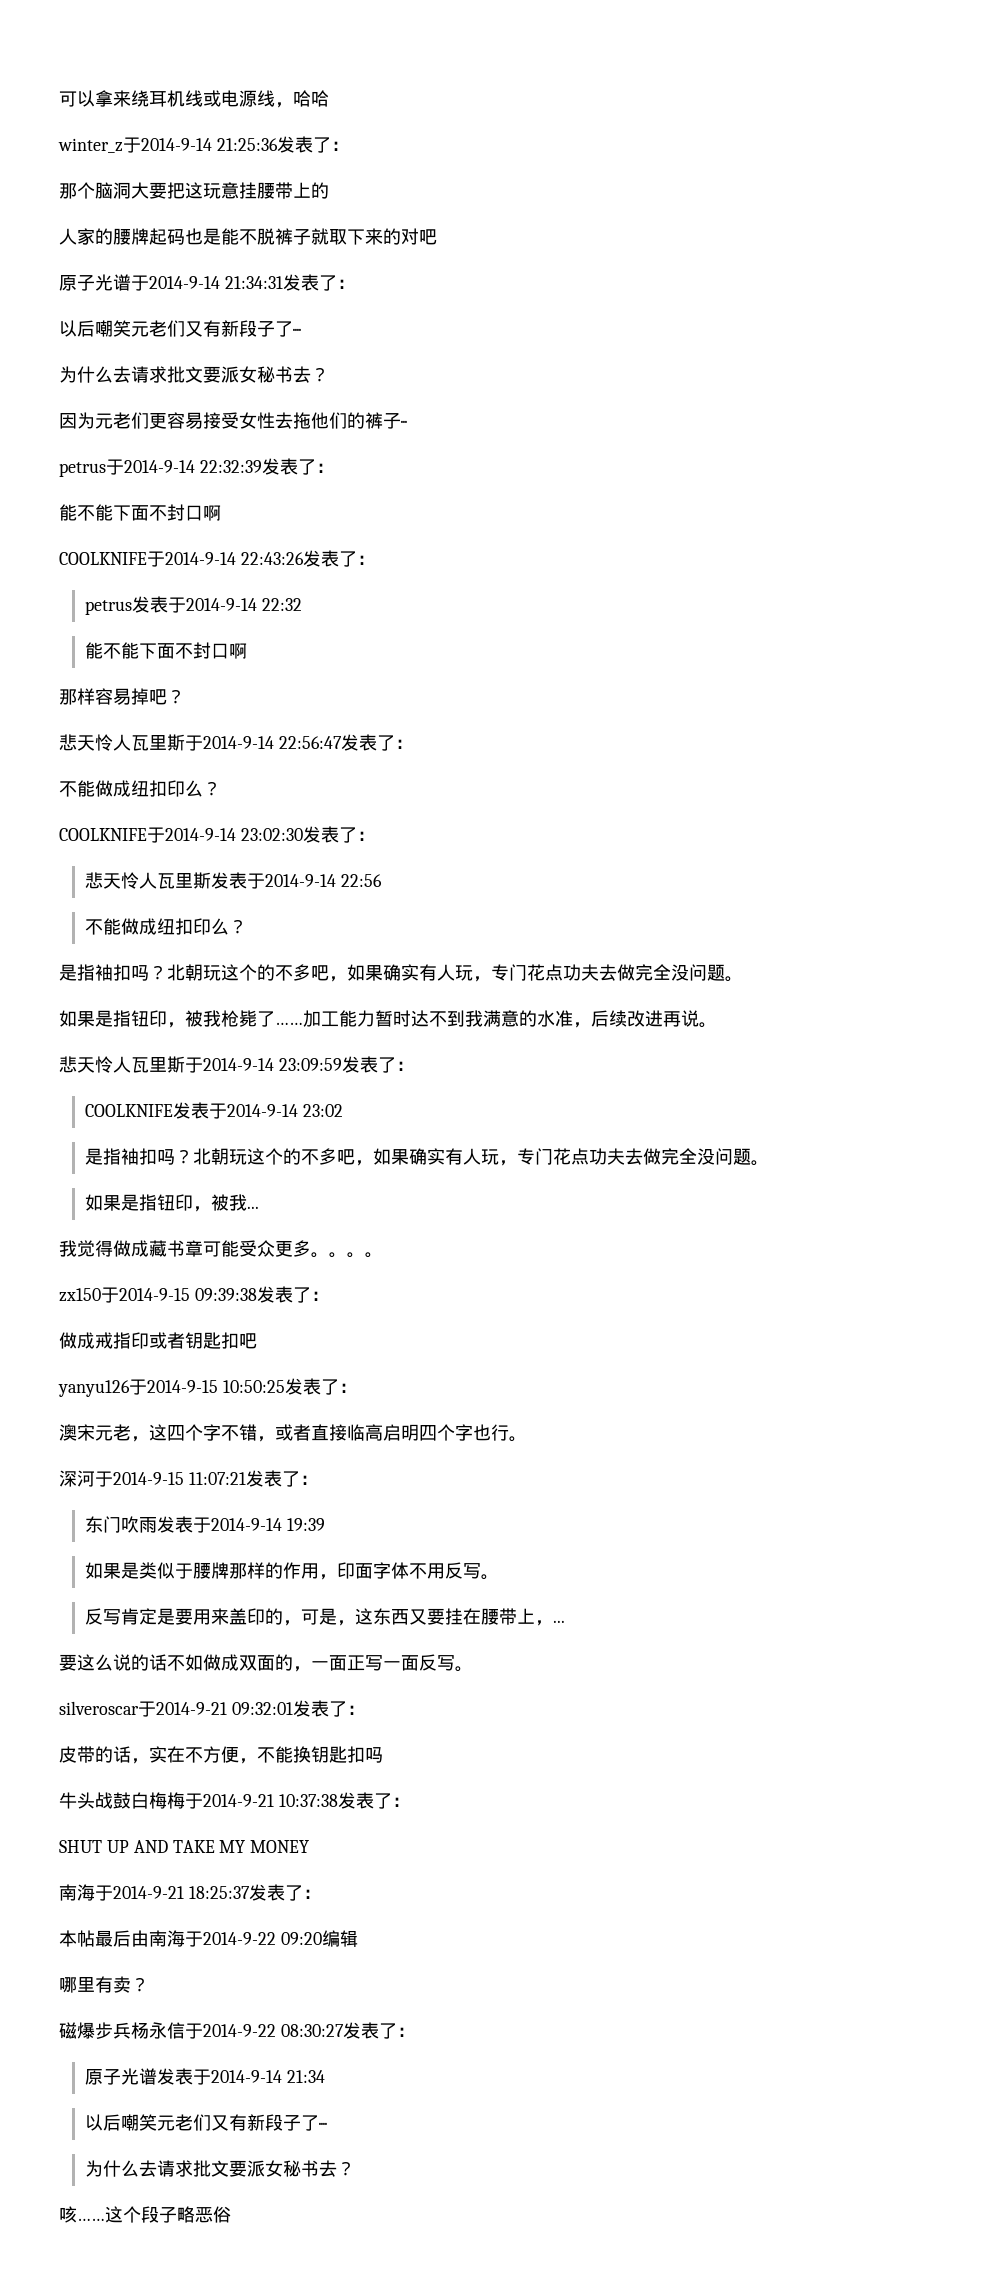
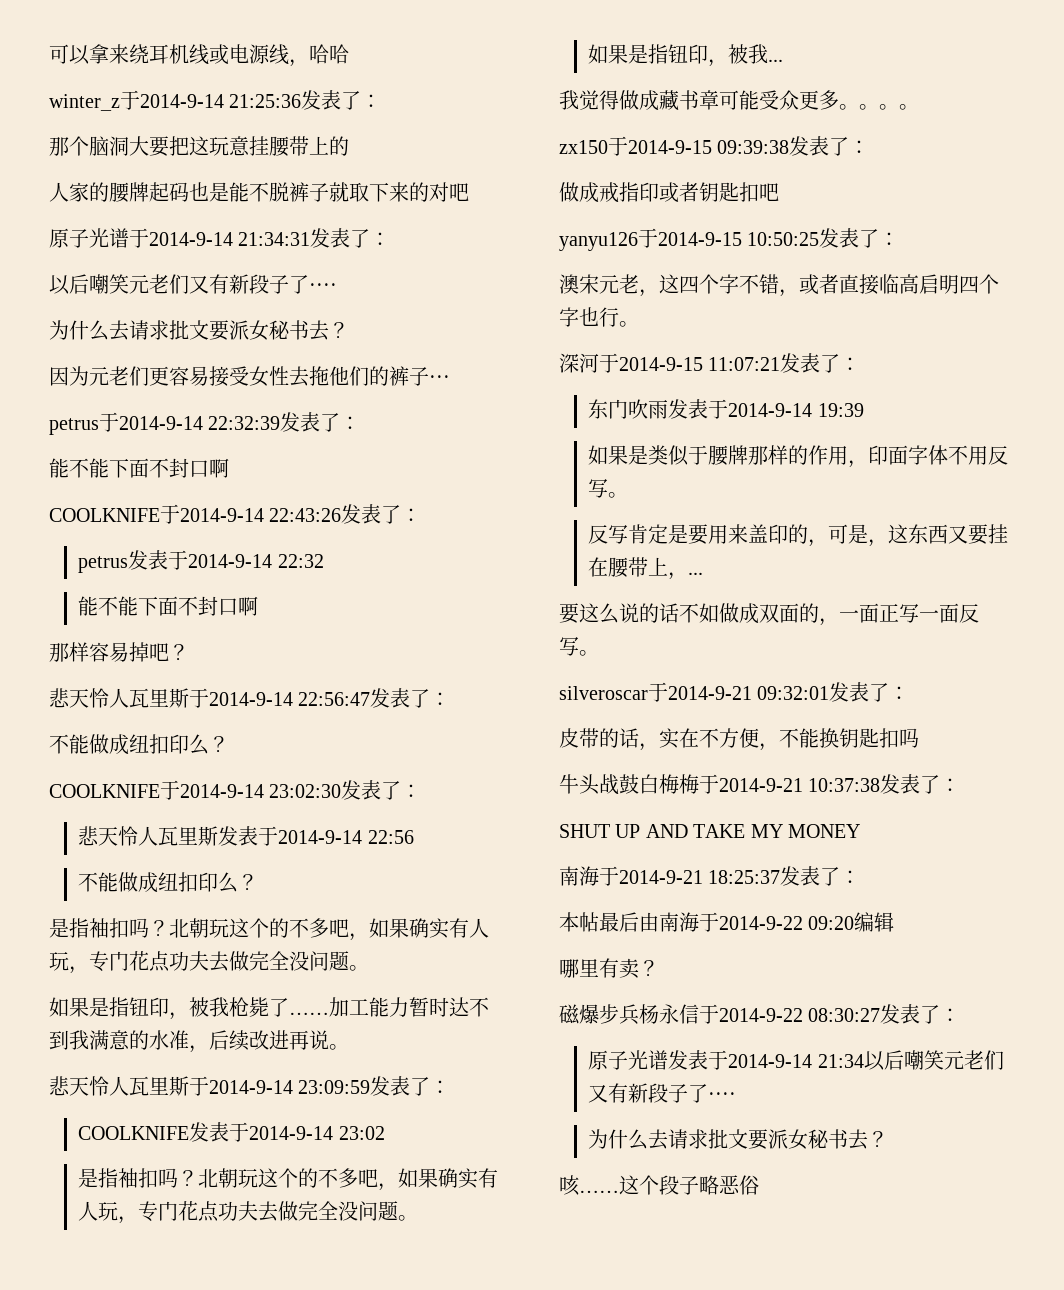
(325, 2076) // -> (864, 1061) none

